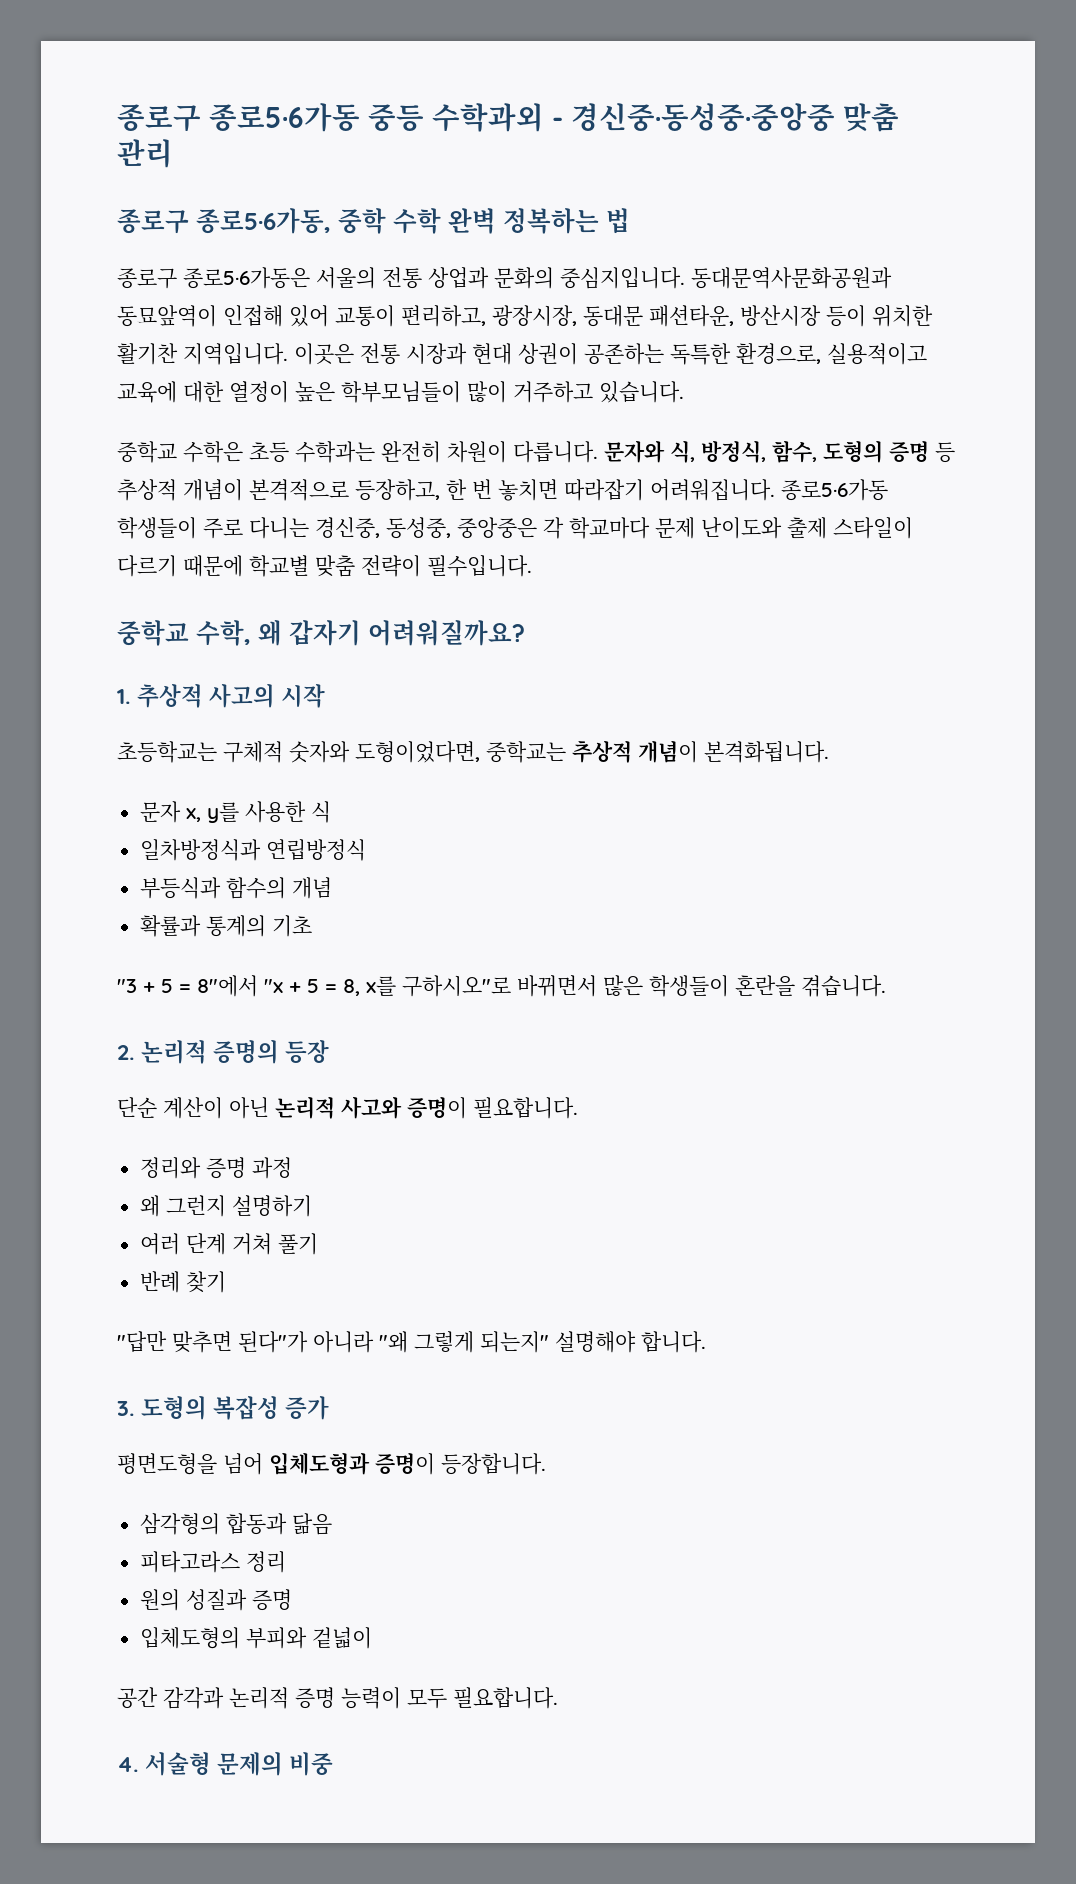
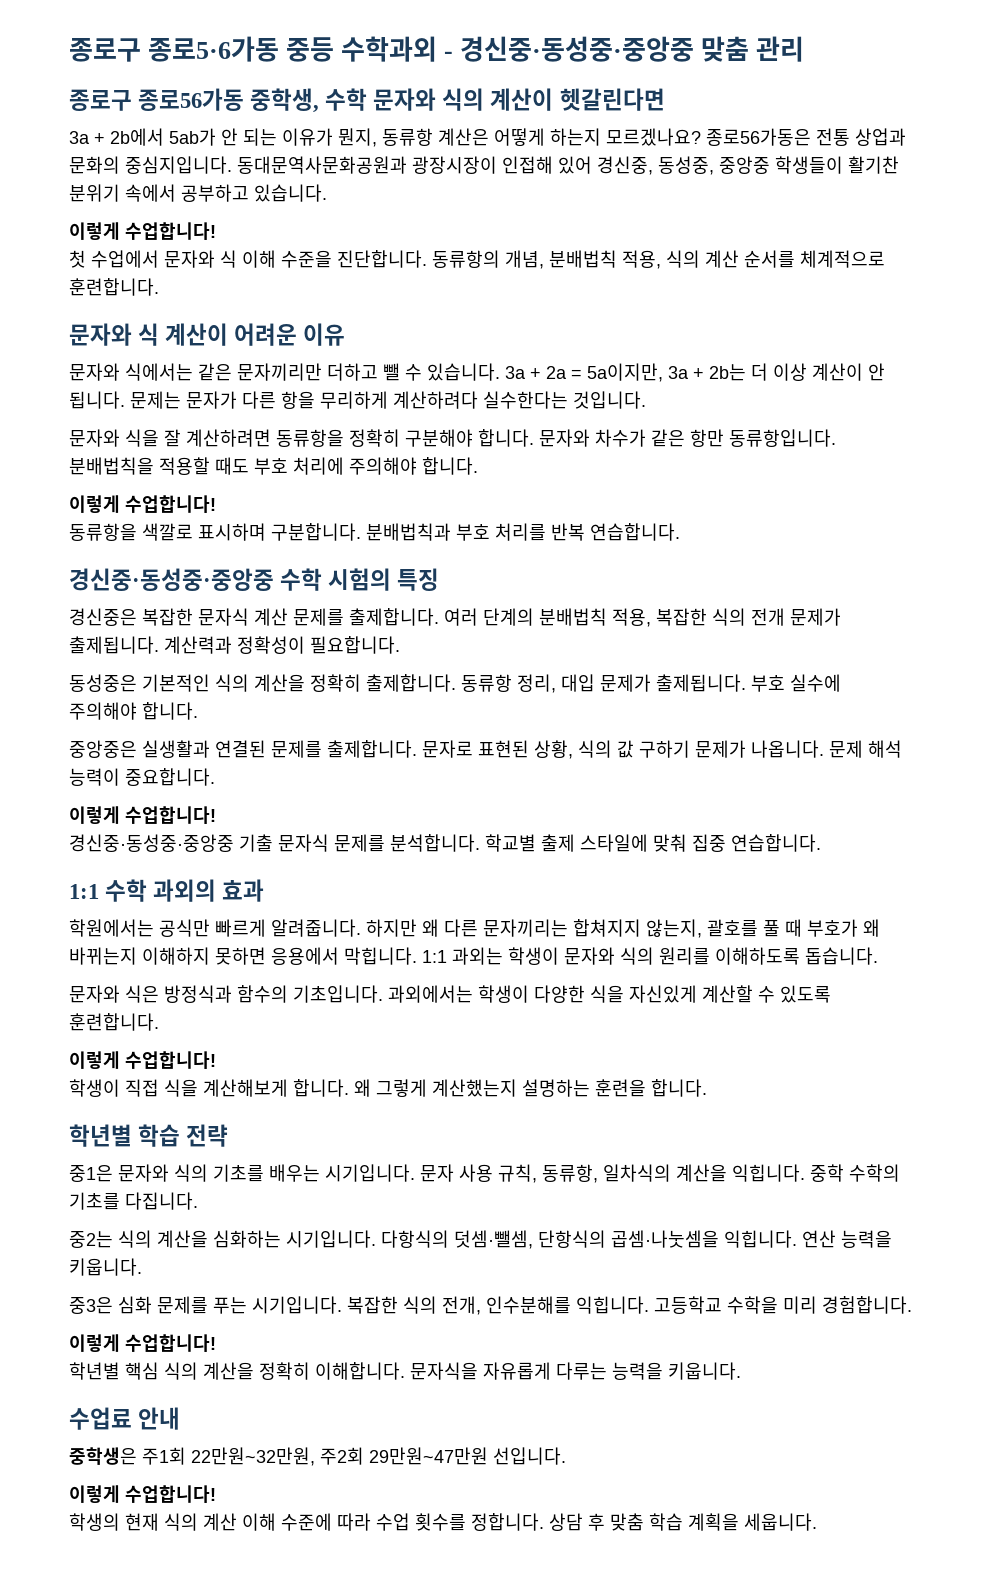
[196,208,630,234] [117,267,376,289] 종로5·6가동, 중학 수학 완벽 정복하는 법 // 종로구 종로5·6가동은 서울의 -> [138,88,665,113] [69,128,811,147] 종로56가동 중학생, 수학 문자와 식의 계산이 헷갈린다면 // 3a + 2b에서 5ab가 안 되는 이유가 뭔지, 동류항 계산은 어떻게 하는지 모르겠나요? 종로56가동은
[117,305,217,327] 동묘앞역이 -> [412,156,497,174] 광장시장이
[335,305,933,327] [117,343,927,365] [117,381,684,403] [117,440,955,463] [117,479,888,501] [117,517,913,539] [117,555,532,577] [117,620,525,646] [117,684,326,708] [117,740,829,763] [140,801,332,823] [140,839,367,861] [140,877,333,899] [140,915,313,937] [117,975,886,997] [117,1040,330,1064] [117,1096,578,1119] [140,1157,293,1179] [140,1195,313,1217] [140,1233,319,1255] [140,1271,227,1293] [117,1331,706,1353] [117,1396,330,1420] [117,1452,546,1475] [140,1513,333,1535] [140,1551,287,1573] [140,1589,293,1611] [140,1627,373,1649] [117,1687,558,1709] [117,1752,334,1776] 교통이 편리하고, 광장시장, 동대문 패션타운, 방산시장 등이 위치한 활기찬 지역입니다. 이곳은 전통 시장과 현대 상권이 공존하는 독특한 환경으로, 실용적이고 교육에 대한 열정이 높은 학부모님들이 많이 거주하고 있습니다. // 중학교 수학은 초등 수학과는 완전히 차원이 다릅니다. 문자와 식, 방정식, 함수, 도형의 증명 등 추상적 개념이 본격적으로 등장하고, 한 번 놓치면 따라잡기 어려워집니다. 종로5·6가동 학생들이 주로 다니는 경신중, 동성중, 중앙중은 각 학교마다 문제 난이도와 출제 스타일이 다르기 때문에 학교별 맞춤 전략이 필수입니다. // 중학교 수학, 왜 갑자기 어려워질까요? // 1. 추상적 사고의 시작 // 초등학교는 구체적 숫자와 도형이었다면, 중학교는 추상적 개념이 본격화됩니다. // 문자 x, y를 사용한 식 // 일차방정식과 연립방정식 // 부등식과 함수의 개념 // 확률과 통계의 기초 // "3 + 5 = 8"에서 "x + 5 = 8, x를 구하시오"로 바뀌면서 많은 학생들이 혼란을 겪습니다. // 2. 논리적 증명의 등장 // 단순 계산이 아닌 논리적 사고와 증명이 필요합니다. // 정리와 증명 과정 // 왜 그런지 설명하기 // 여러 단계 거쳐 풀기 // 반례 찾기 // "답만 맞추면 된다"가 아니라 "왜 그렇게 되는지" 설명해야 합니다. // 3. 도형의 복잡성 증가 // 평면도형을 넘어 입체도형과 증명이 등장합니다. // 삼각형의 합동과 닮음 // 피타고라스 정리 // 원의 성질과 증명 // 입체도형의 부피와 겉넓이 // 공간 감각과 논리적 증명 능력이 모두 필요합니다. // 4. 서술형 문제의 비중 -> [597,156,899,175] [69,184,327,202] [69,222,216,240] [69,250,885,269] [69,278,159,296] [69,323,346,346] [69,363,885,382] [69,391,646,409] [69,429,836,447] [69,457,478,475] [69,495,216,513] [69,523,680,541] [69,568,440,591] [69,608,841,627] [69,636,400,654] [69,674,841,693] [69,702,198,720] [69,740,902,759] [69,768,215,786] [69,806,216,824] [69,834,821,852] [69,879,265,902] [69,919,880,938] [69,947,878,965] [69,985,831,1003] [69,1013,159,1031] [69,1051,216,1069] [69,1079,707,1097] [69,1124,229,1147] [69,1164,900,1183] [69,1192,198,1210] [69,1230,892,1249] [69,1258,142,1276] [69,1296,912,1315] [69,1334,216,1352] [69,1362,741,1380] [69,1407,181,1430] [69,1447,566,1466] [69,1485,216,1503] [69,1513,817,1531] 경신중, 동성중, 중앙중 학생들이 활기찬 분위기 속에서 공부하고 있습니다. // 이렇게 수업합니다! // 첫 수업에서 문자와 식 이해 수준을 진단합니다. 동류항의 개념, 분배법칙 적용, 식의 계산 순서를 체계적으로 훈련합니다. // 문자와 식 계산이 어려운 이유 // 문자와 식에서는 같은 문자끼리만 더하고 뺄 수 있습니다. 3a + 2a = 5a이지만, 3a + 2b는 더 이상 계산이 안 됩니다. 문제는 문자가 다른 항을 무리하게 계산하려다 실수한다는 것입니다. // 문자와 식을 잘 계산하려면 동류항을 정확히 구분해야 합니다. 문자와 차수가 같은 항만 동류항입니다. 분배법칙을 적용할 때도 부호 처리에 주의해야 합니다. // 이렇게 수업합니다! // 동류항을 색깔로 표시하며 구분합니다. 분배법칙과 부호 처리를 반복 연습합니다. // 경신중·동성중·중앙중 수학 시험의 특징 // 경신중은 복잡한 문자식 계산 문제를 출제합니다. 여러 단계의 분배법칙 적용, 복잡한 식의 전개 문제가 출제됩니다. 계산력과 정확성이 필요합니다. // 동성중은 기본적인 식의 계산을 정확히 출제합니다. 동류항 정리, 대입 문제가 출제됩니다. 부호 실수에 주의해야 합니다. // 중앙중은 실생활과 연결된 문제를 출제합니다. 문자로 표현된 상황, 식의 값 구하기 문제가 나옵니다. 문제 해석 능력이 중요합니다. // 이렇게 수업합니다! // 경신중·동성중·중앙중 기출 문자식 문제를 분석합니다. 학교별 출제 스타일에 맞춰 집중 연습합니다. // 1:1 수학 과외의 효과 // 학원에서는 공식만 빠르게 알려줍니다. 하지만 왜 다른 문자끼리는 합쳐지지 않는지, 괄호를 풀 때 부호가 왜 바뀌는지 이해하지 못하면 응용에서 막힙니다. 1:1 과외는 학생이 문자와 식의 원리를 이해하도록 돕습니다. // 문자와 식은 방정식과 함수의 기초입니다. 과외에서는 학생이 다양한 식을 자신있게 계산할 수 있도록 훈련합니다. // 이렇게 수업합니다! // 학생이 직접 식을 계산해보게 합니다. 왜 그렇게 계산했는지 설명하는 훈련을 합니다. // 학년별 학습 전략 // 중1은 문자와 식의 기초를 배우는 시기입니다. 문자 사용 규칙, 동류항, 일차식의 계산을 익힙니다. 중학 수학의 기초를 다집니다. // 중2는 식의 계산을 심화하는 시기입니다. 다항식의 덧셈·뺄셈, 단항식의 곱셈·나눗셈을 익힙니다. 연산 능력을 키웁니다. // 중3은 심화 문제를 푸는 시기입니다. 복잡한 식의 전개, 인수분해를 익힙니다. 고등학교 수학을 미리 경험합니다. // 이렇게 수업합니다! // 학년별 핵심 식의 계산을 정확히 이해합니다. 문자식을 자유롭게 다루는 능력을 키웁니다. // 수업료 안내 // 중학생은 주1회 22만원~32만원, 주2회 29만원~47만원 선입니다. // 이렇게 수업합니다! // 학생의 현재 식의 계산 이해 수준에 따라 수업 횟수를 정합니다. 상담 후 맞춤 학습 계획을 세웁니다.

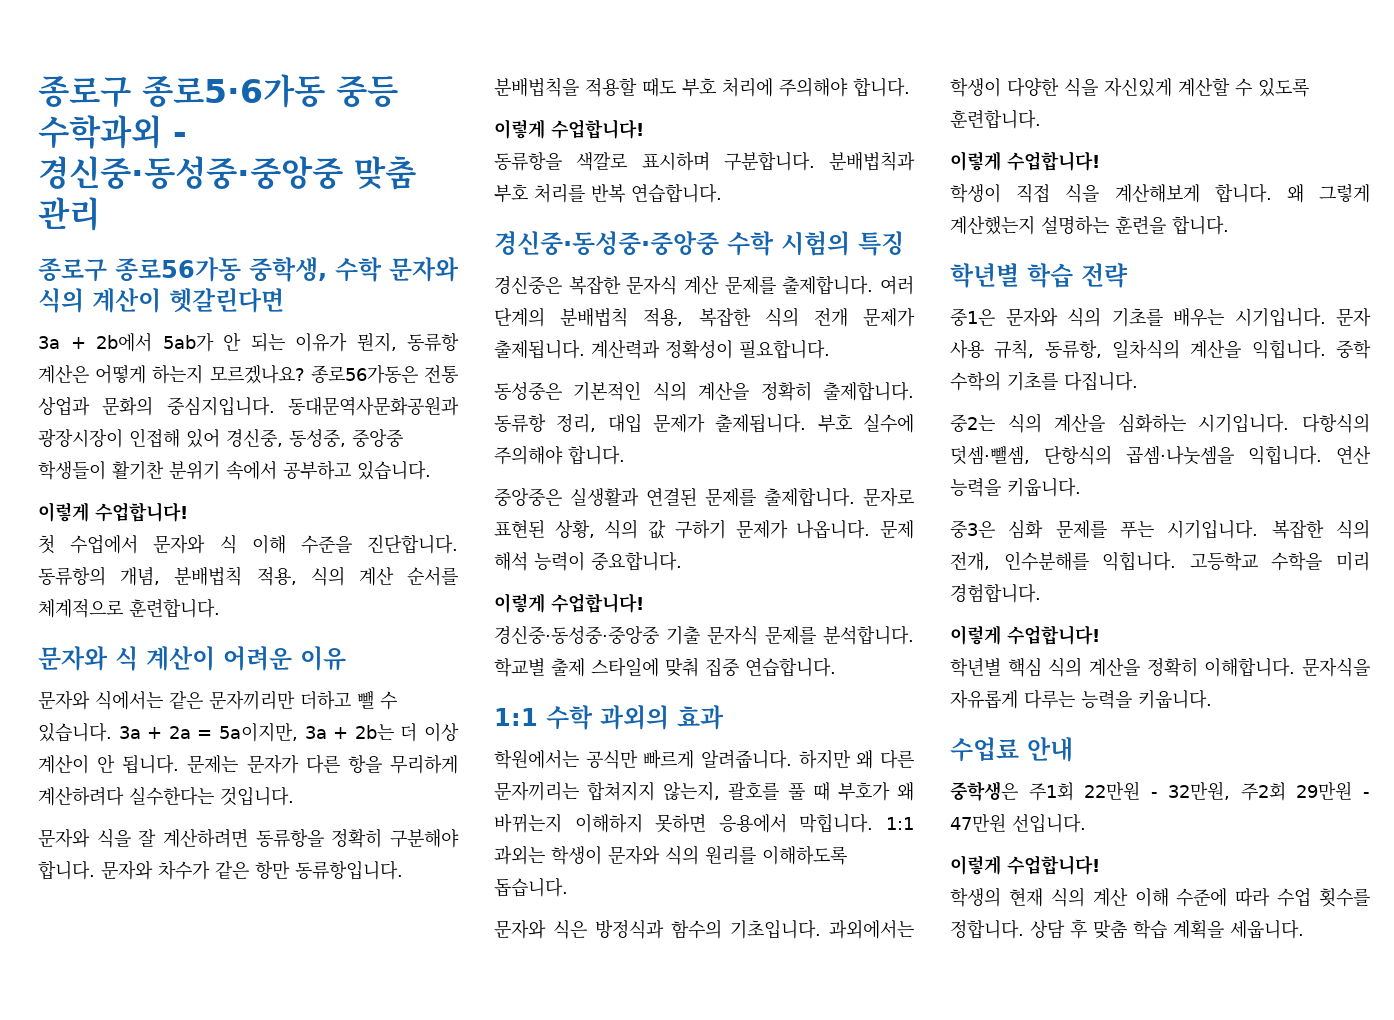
[191,1447,488,1466] 22만원~32만원, 주2회 29만원~47만원 -> [1084,781,1370,801] [950,813,1006,832] 22만원 - 32만원, 주2회 29만원 - 47만원

